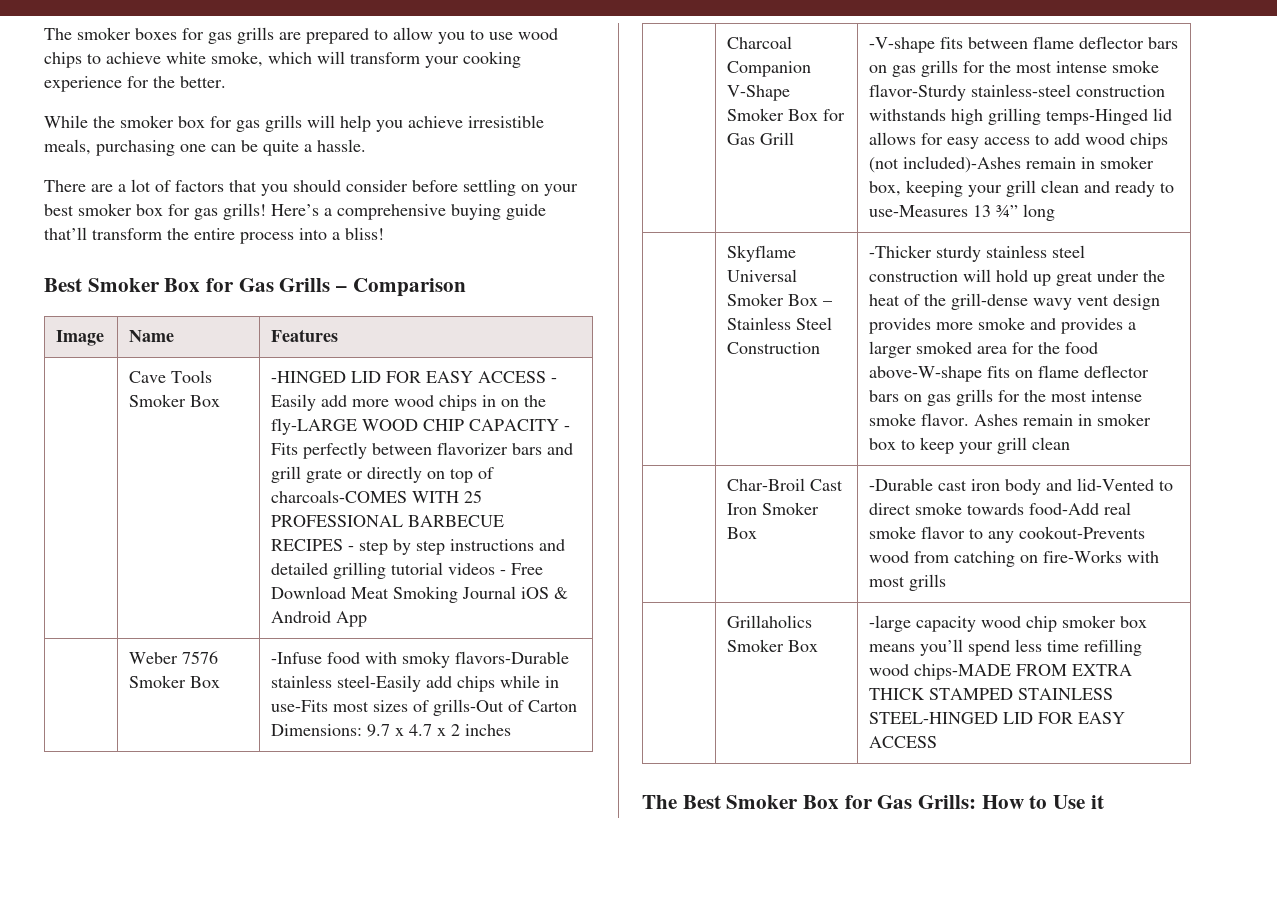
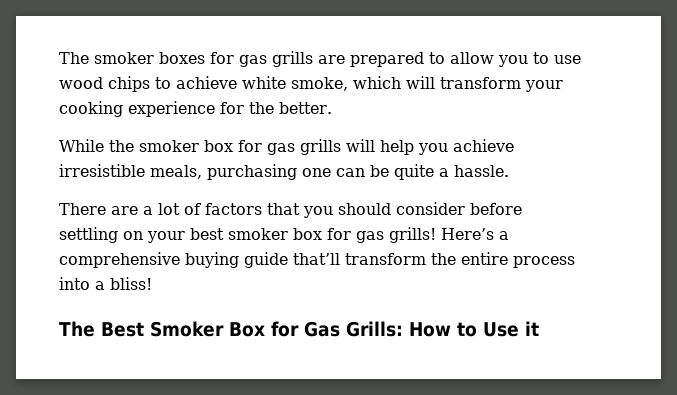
[44,278,466,297] [56,330,105,346] [129,330,175,342] [271,329,339,342] [129,370,213,383] [129,394,221,407] [271,371,558,383] [271,394,547,411] [271,418,571,435] [271,442,574,459] [271,466,495,483] [271,490,483,503] [271,515,505,527] [271,539,566,555] [271,562,544,579] [271,586,569,603] [271,611,368,627] [129,651,219,664] [129,675,221,688] [271,651,570,668] [271,675,560,692] [271,699,578,716] [271,724,512,737] [727,36,793,49] [727,61,812,77] [727,85,791,101] [727,108,846,121] [727,132,795,145] [869,36,1179,53] [869,60,1160,77] [869,84,1166,101] [869,108,1173,125] [869,132,1169,149] [869,156,1155,173] [869,180,1175,197] [869,204,1056,221] [727,245,797,262] [727,269,798,282] [727,293,833,306] [727,317,833,330] [727,342,821,354] [869,245,1086,262] [869,269,1166,286] [869,293,1161,310] [869,317,1137,334] [869,341,1099,358] [869,365,1150,382] [869,389,1143,406] [869,413,1152,426] [869,437,1071,454] [727,478,844,491] [727,502,820,515] [727,527,758,539] [869,478,1174,495] [869,502,1132,515] [869,526,1146,543] [869,550,1160,567] [869,574,947,591] [727,615,813,628] [727,639,819,652] [869,615,1148,632] [869,639,1143,656] [869,664,1133,680] [869,688,1114,700] [869,712,1126,724] [869,736,938,748] // Best Smoker Box for Gas Grills – Comparison // Image | Name | Features // | Cave Tools Smoker Box | -HINGED LID FOR EASY ACCESS - Easily add more wood chips in on the fly-LARGE WOOD CHIP CAPACITY - Fits perfectly between flavorizer bars and grill grate or directly on top of charcoals-COMES WITH 25 PROFESSIONAL BARBECUE RECIPES - step by step instructions and detailed grilling tutorial videos - Free Download Meat Smoking Journal iOS & Android App // | Weber 7576 Smoker Box | -Infuse food with smoky flavors-Durable stainless steel-Easily add chips while in use-Fits most sizes of grills-Out of Carton Dimensions: 9.7 x 4.7 x 2 inches // | Charcoal Companion V-Shape Smoker Box for Gas Grill | -V-shape fits between flame deflector bars on gas grills for the most intense smoke flavor-Sturdy stainless-steel construction withstands high grilling temps-Hinged lid allows for easy access to add wood chips (not included)-Ashes remain in smoker box, keeping your grill clean and ready to use-Measures 13 ¾” long // | Skyflame Universal Smoker Box – Stainless Steel Construction | -Thicker sturdy stainless steel construction will hold up great under the heat of the grill-dense wavy vent design provides more smoke and provides a larger smoked area for the food above-W-shape fits on flame deflector bars on gas grills for the most intense smoke flavor. Ashes remain in smoker box to keep your grill clean // | Char-Broil Cast Iron Smoker Box | -Durable cast iron body and lid-Vented to direct smoke towards food-Add real smoke flavor to any cookout-Prevents wood from catching on fire-Works with most grills // | Grillaholics Smoker Box | -large capacity wood chip smoker box means you’ll spend less time refilling wood chips-MADE FROM EXTRA THICK STAMPED STAINLESS STEEL-HINGED LID FOR EASY ACCESS -> (152, 283) none

